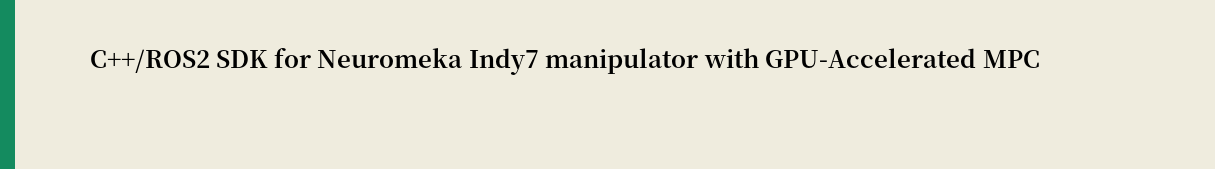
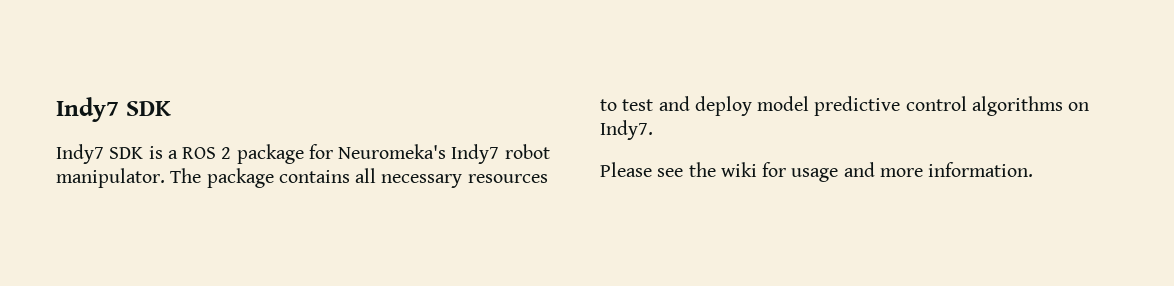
[90,47,1040,75] C++/ROS2 SDK for Neuromeka Indy7 manipulator with GPU-Accelerated MPC -> [56,97,171,122] [56,144,550,164] [56,168,548,188] [600,96,1090,116] [600,120,653,140] [600,162,1034,182] Indy7 SDK // Indy7 SDK is a ROS 2 package for Neuromeka's Indy7 robot manipulator. The package contains all necessary resources to test and deploy model predictive control algorithms on Indy7. // Please see the wiki for usage and more information.

